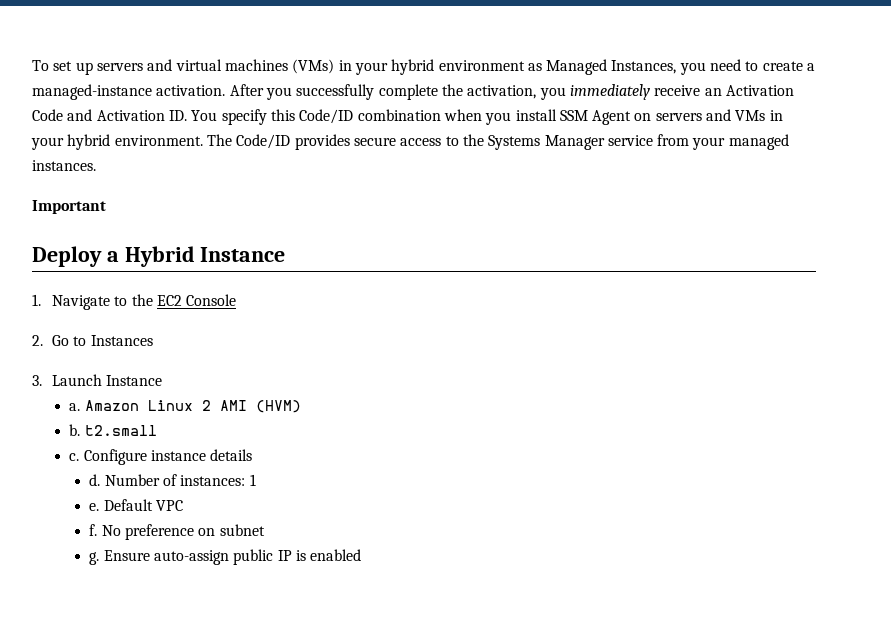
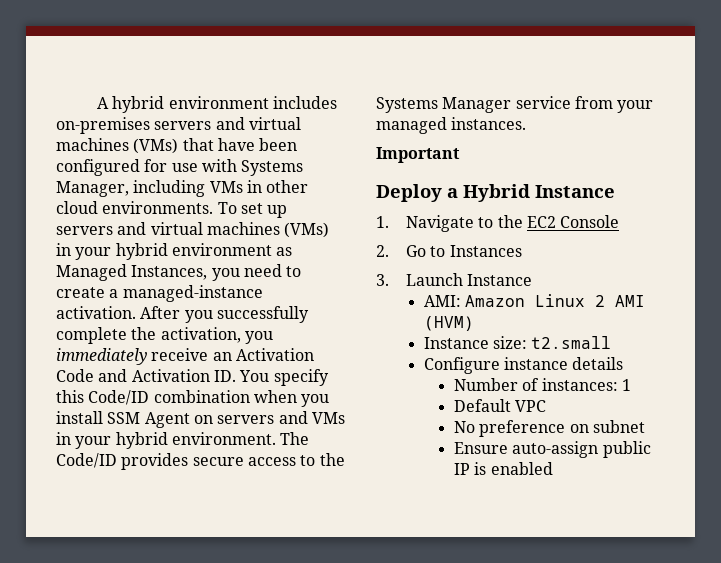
(32, 65) none -> [96,96,337,113] [56,117,301,134] [56,138,298,154] [56,159,304,176] [56,180,309,197] [56,201,214,214] A hybrid environment includes on-premises servers and virtual machines (VMs) that have been configured for use with Systems Manager, including VMs in other cloud environments.
[69,403,81,411] a. -> [423,295,461,307] AMI:
[69,424,81,436] b. -> [423,336,528,349] Instance size:
[69,453,80,461] c. -> (612, 342) none
[89,474,101,486] d. -> (624, 363) none
[89,503,100,511] e. -> (631, 385) none
[89,524,98,536] f. -> (547, 406) none
[89,552,100,565] g. -> (645, 426) none

